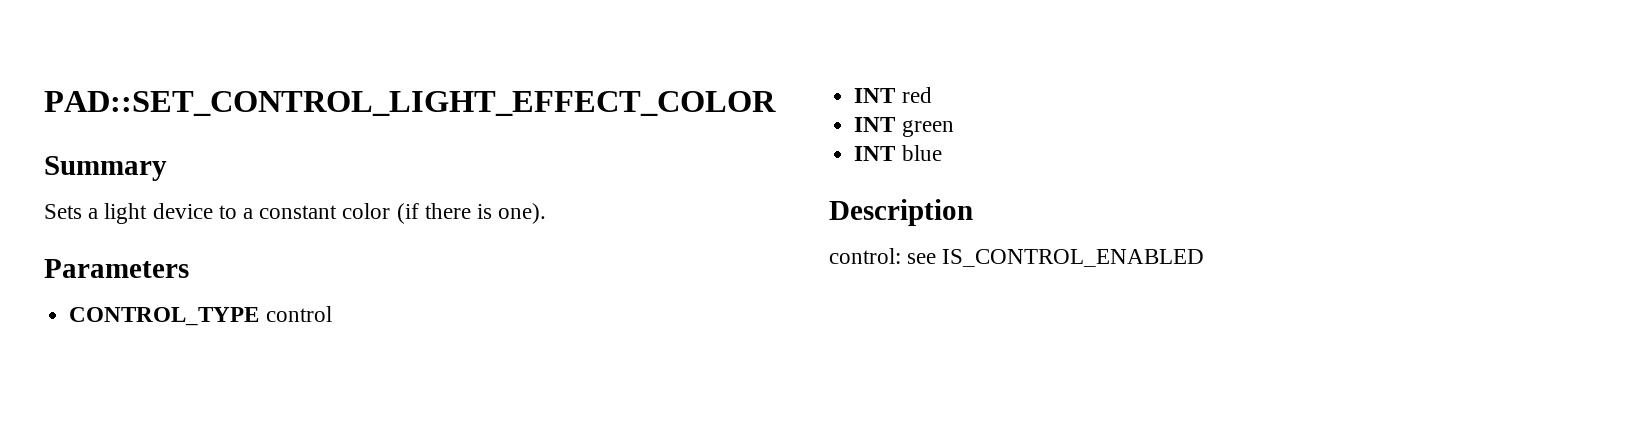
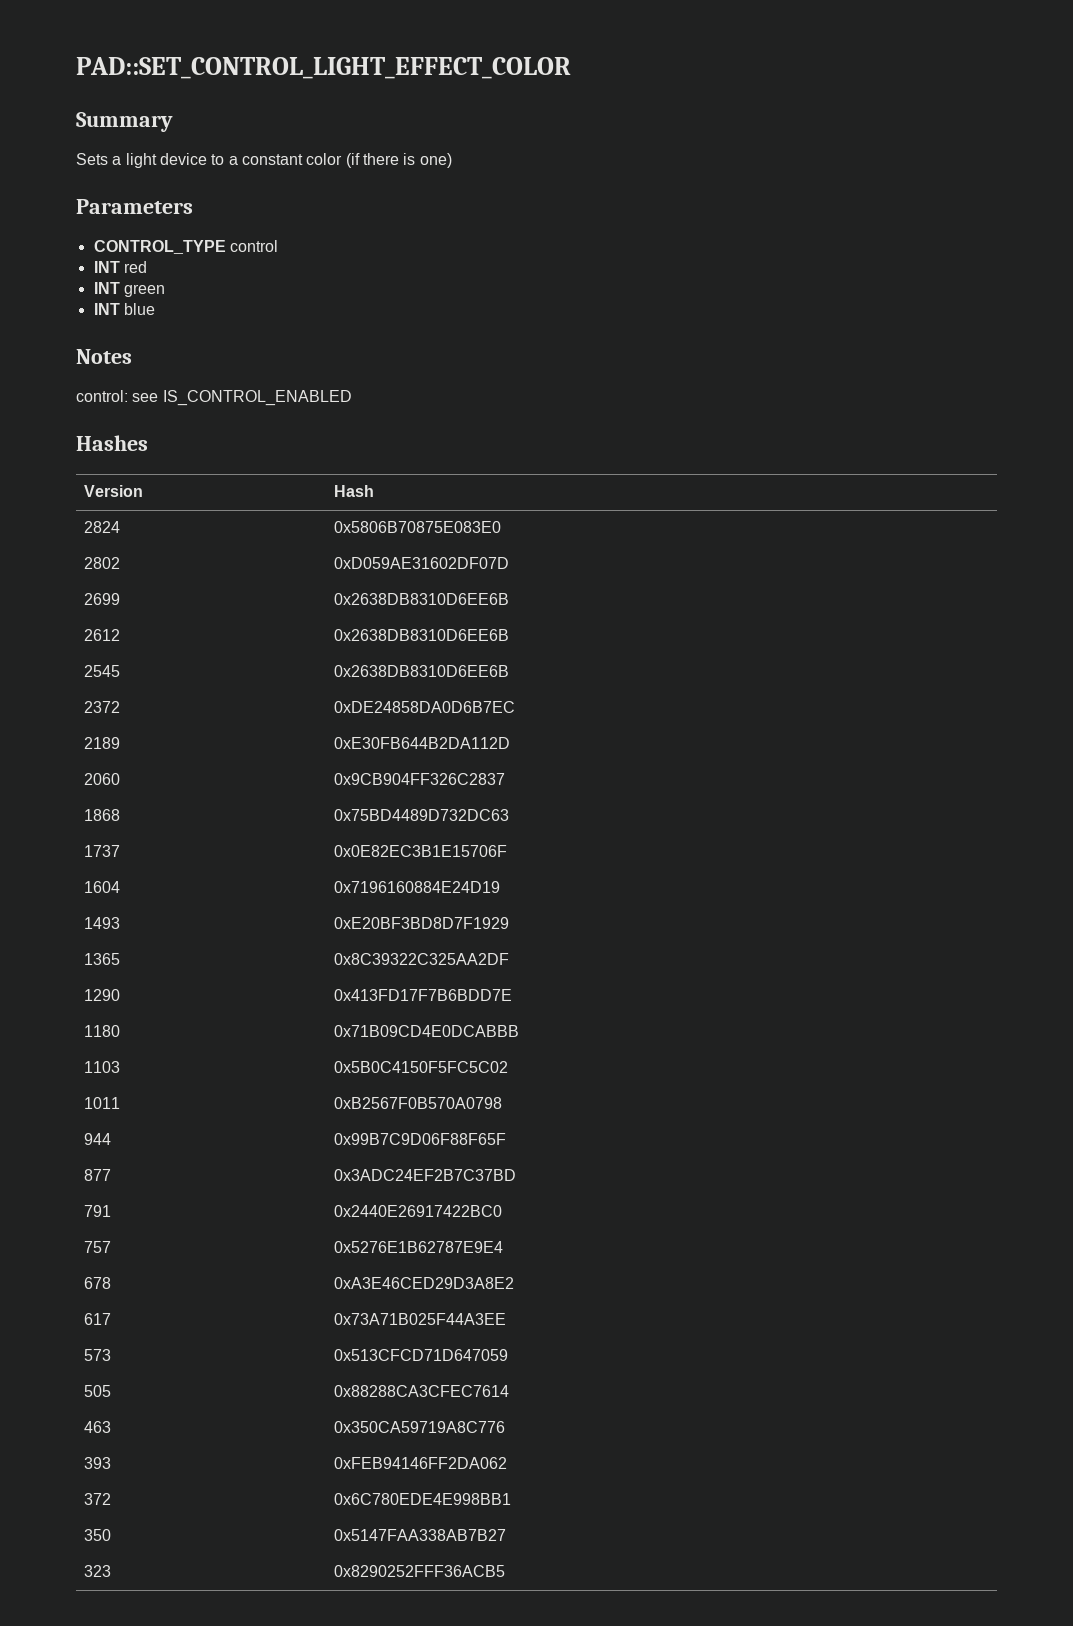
[498,203,547,224] one). -> [419,153,452,168] one)
[829,199,973,226] Description -> [76,349,132,364] Notes
(1205, 258) none -> [76,435,148,451] [83,485,143,497] [333,485,374,497] [83,521,120,533] [333,521,501,533] [83,557,120,569] [333,557,509,569] [83,593,120,605] [333,593,509,605] [83,629,120,641] [333,629,509,641] [83,665,120,677] [333,665,509,677] [83,701,120,713] [333,701,515,713] [83,737,120,749] [333,737,510,749] [83,773,120,785] [333,773,505,785] [83,809,120,821] [333,809,509,821] [83,845,120,857] [333,845,507,857] [83,881,120,893] [333,881,500,893] [83,917,120,929] [333,917,509,929] [83,953,120,965] [333,953,509,965] [83,989,120,1001] [333,989,512,1001] [83,1025,120,1037] [333,1025,519,1037] [83,1061,120,1073] [333,1061,508,1073] [83,1097,120,1109] [333,1097,502,1109] [83,1133,111,1145] [333,1133,506,1145] [83,1169,111,1181] [333,1169,516,1181] [83,1205,111,1217] [333,1205,502,1217] [83,1241,111,1253] [333,1241,503,1253] [83,1277,111,1289] [333,1277,514,1289] [83,1313,111,1325] [333,1313,506,1325] [83,1349,111,1361] [333,1349,508,1361] [83,1385,111,1397] [333,1385,509,1397] [83,1421,111,1433] [333,1421,505,1433] [83,1457,111,1469] [333,1457,507,1469] [83,1493,111,1505] [333,1493,511,1505] [83,1529,111,1541] [333,1529,506,1541] [83,1565,111,1577] [333,1565,505,1577] // Hashes // Version | Hash // 2824 | 0x5806B70875E083E0 // 2802 | 0xD059AE31602DF07D // 2699 | 0x2638DB8310D6EE6B // 2612 | 0x2638DB8310D6EE6B // 2545 | 0x2638DB8310D6EE6B // 2372 | 0xDE24858DA0D6B7EC // 2189 | 0xE30FB644B2DA112D // 2060 | 0x9CB904FF326C2837 // 1868 | 0x75BD4489D732DC63 // 1737 | 0x0E82EC3B1E15706F // 1604 | 0x7196160884E24D19 // 1493 | 0xE20BF3BD8D7F1929 // 1365 | 0x8C39322C325AA2DF // 1290 | 0x413FD17F7B6BDD7E // 1180 | 0x71B09CD4E0DCABBB // 1103 | 0x5B0C4150F5FC5C02 // 1011 | 0xB2567F0B570A0798 // 944 | 0x99B7C9D06F88F65F // 877 | 0x3ADC24EF2B7C37BD // 791 | 0x2440E26917422BC0 // 757 | 0x5276E1B62787E9E4 // 678 | 0xA3E46CED29D3A8E2 // 617 | 0x73A71B025F44A3EE // 573 | 0x513CFCD71D647059 // 505 | 0x88288CA3CFEC7614 // 463 | 0x350CA59719A8C776 // 393 | 0xFEB94146FF2DA062 // 372 | 0x6C780EDE4E998BB1 // 350 | 0x5147FAA338AB7B27 // 323 | 0x8290252FFF36ACB5

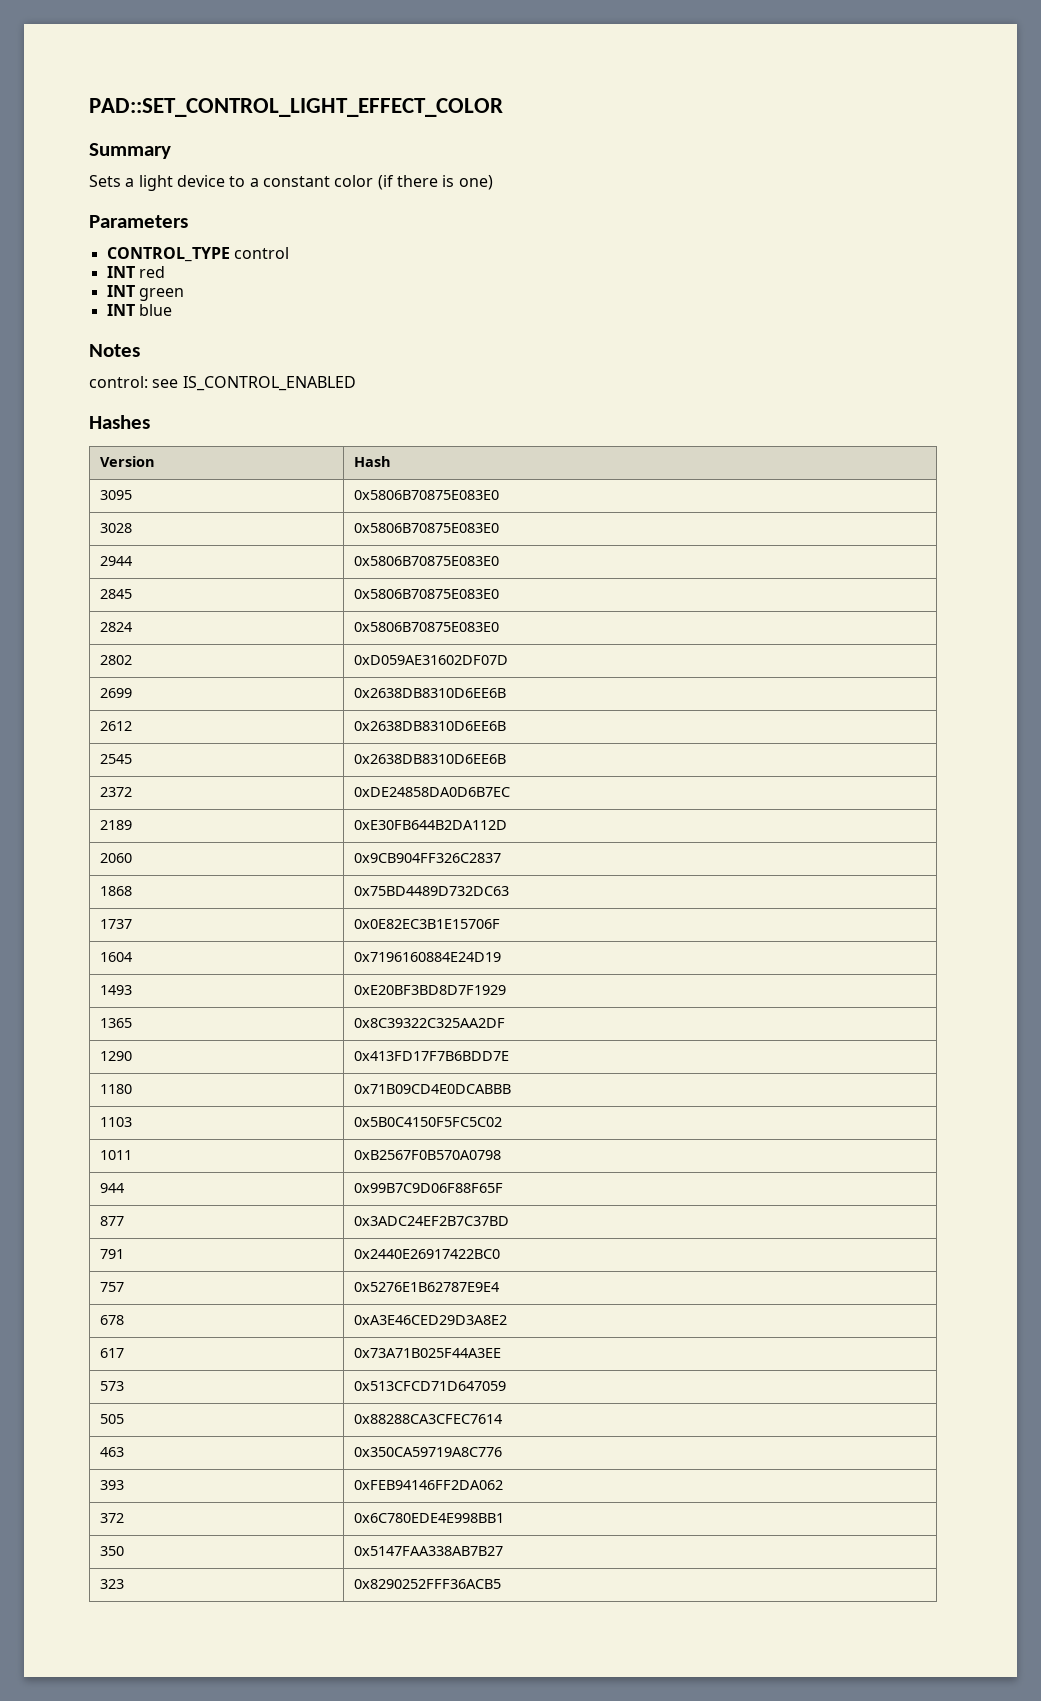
(374, 491) none -> [99,490,132,500] [353,490,499,500] [99,523,132,533] [353,523,499,533] [99,556,132,566] [353,556,499,566] [99,589,132,599] [353,589,499,599] // 3095 | 0x5806B70875E083E0 // 3028 | 0x5806B70875E083E0 // 2944 | 0x5806B70875E083E0 // 2845 | 0x5806B70875E083E0

